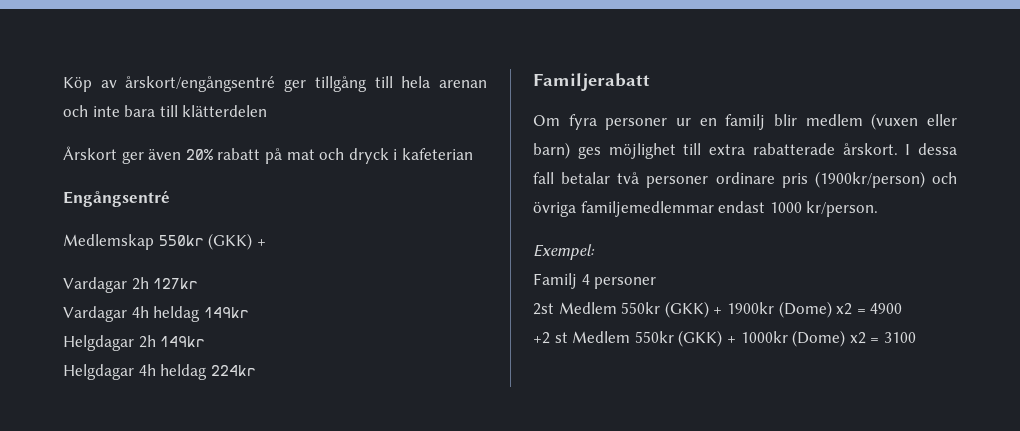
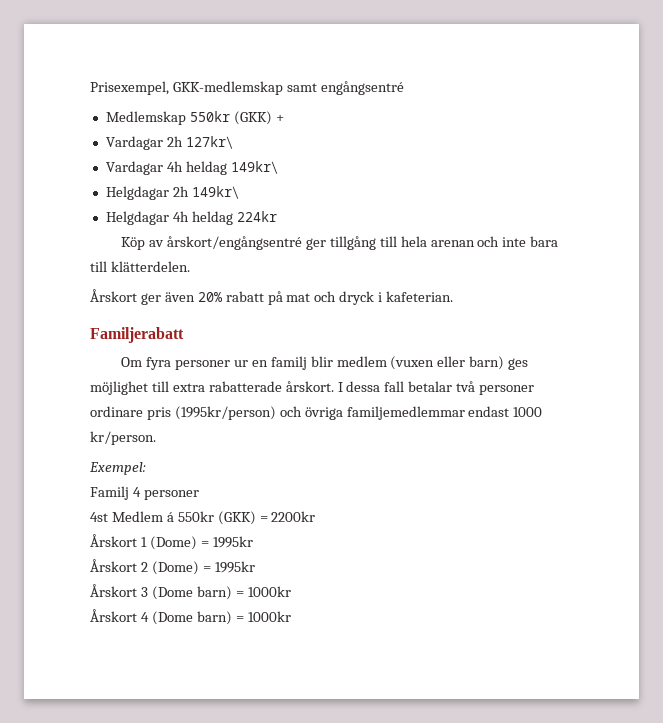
(63, 84) none -> [90,81,404,95] [105,111,284,125] [105,136,233,150] [105,161,278,175] [105,186,239,200] [105,211,277,225] Prisexempel, GKK-medlemskap samt engångsentré // Medlemskap 550kr (GKK) + // Vardagar 2h 127kr\ // Vardagar 4h heldag 149kr\ // Helgdagar 2h 149kr\ // Helgdagar 4h heldag 224kr //
[182,105,268,117] klätterdelen -> [110,261,190,272] klätterdelen.
[401,148,473,160] [63,190,170,207] [63,233,266,250] [63,277,199,293] [63,306,249,322] [63,335,206,351] [63,364,256,380] kafeterian // Engångsentré // Medlemskap 550kr (GKK) + // Vardagar 2h 127kr // Vardagar 4h heldag 149kr // Helgdagar 2h 149kr // Helgdagar 4h heldag 224kr -> [386,291,454,302] kafeterian.
[814,171,925,188] (1900kr/person) -> [174,406,276,420] (1995kr/person)
[533,301,903,318] [533,330,916,347] 2st Medlem 550kr (GKK) + 1900kr (Dome) x2 = 4900 // +2 st Medlem 550kr (GKK) + 1000kr (Dome) x2 = 3100 -> [90,511,316,525] [90,534,253,550] [90,559,255,575] [90,584,291,600] [90,609,291,625] 4st Medlem á 550kr (GKK) = 2200kr // Årskort 1 (Dome) = 1995kr // Årskort 2 (Dome) = 1995kr // Årskort 3 (Dome barn) = 1000kr // Årskort 4 (Dome barn) = 1000kr

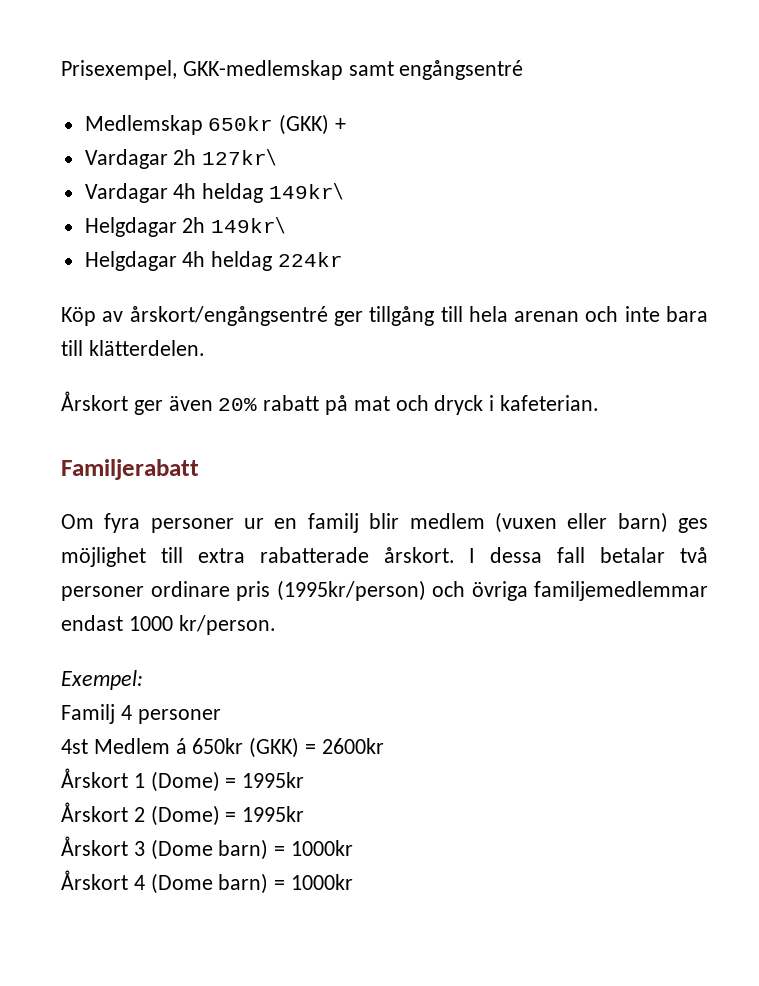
[189,111,230,122] 550kr -> [208,116,274,131] 650kr
[177,511,214,522] 550kr -> [192,738,244,754] 650kr
[271,511,316,522] 2200kr -> [321,738,384,754] 2600kr

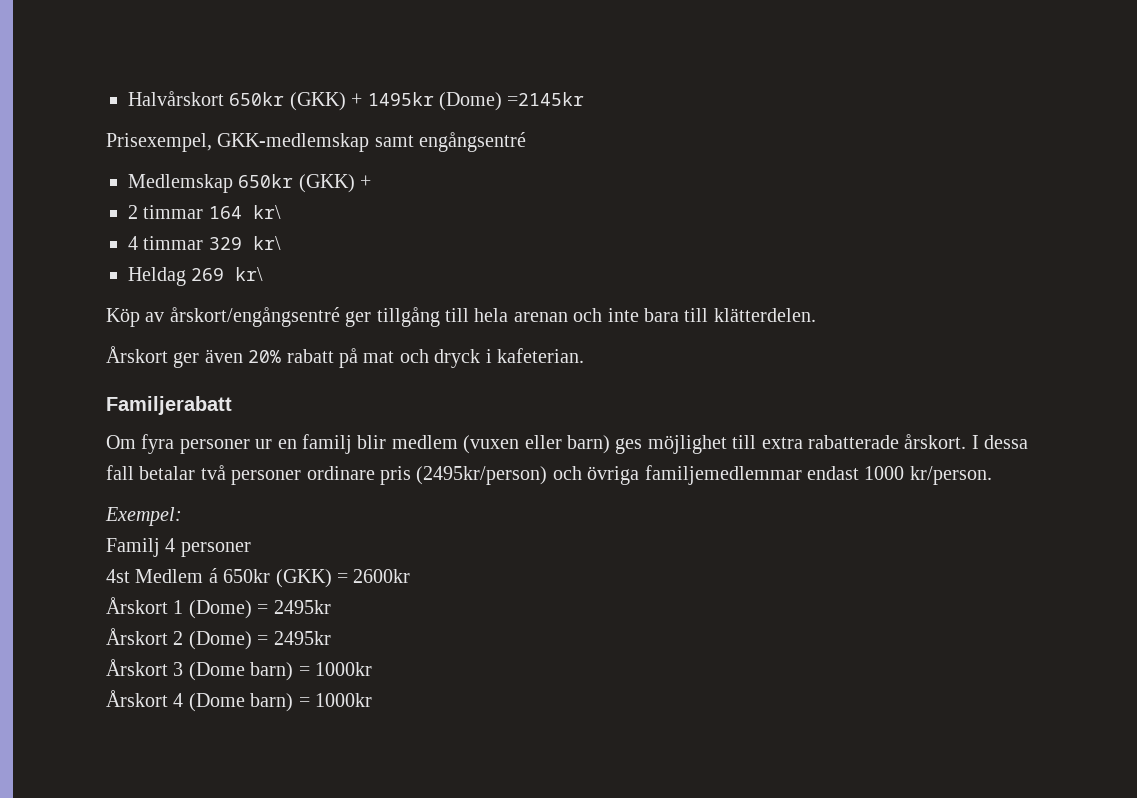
(61, 70) none -> [128,91,585,111] Halvårskort 650kr (GKK) + 1495kr (Dome) =2145kr //
[84,149,277,169] [84,183,344,203] [84,217,286,237] [84,251,344,271] Vardagar 2h 127kr\ // Vardagar 4h heldag 149kr\ // Helgdagar 2h 149kr\ // Helgdagar 4h heldag 224kr -> [128,205,281,219] [128,236,281,250] [128,267,264,286] 2 timmar 164 kr\ // 4 timmar 329 kr\ // Heldag 269 kr\
[276,580,426,601] (1995kr/person) -> [416,466,548,485] (2495kr/person)
[242,772,305,788] 1995kr -> [273,600,331,614] 2495kr
[242,806,305,822] 1995kr -> [273,631,331,645] 2495kr

